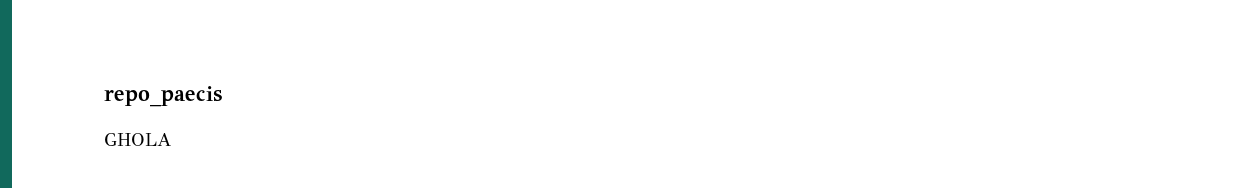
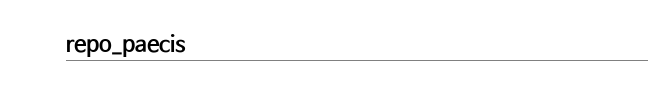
[104,133,171,146] // GHOLA -> (186, 45) none

